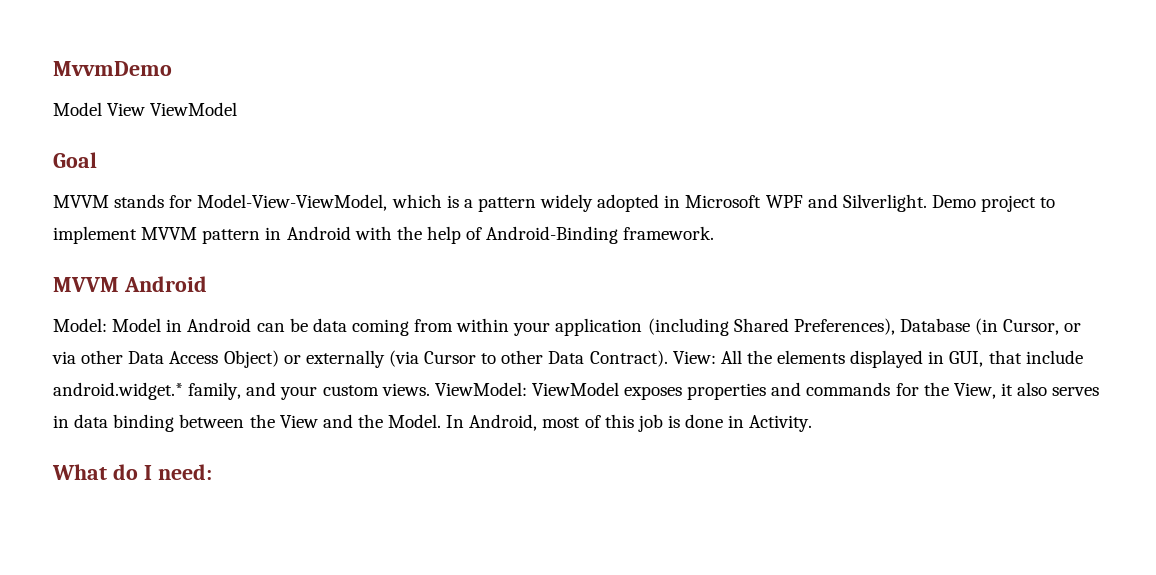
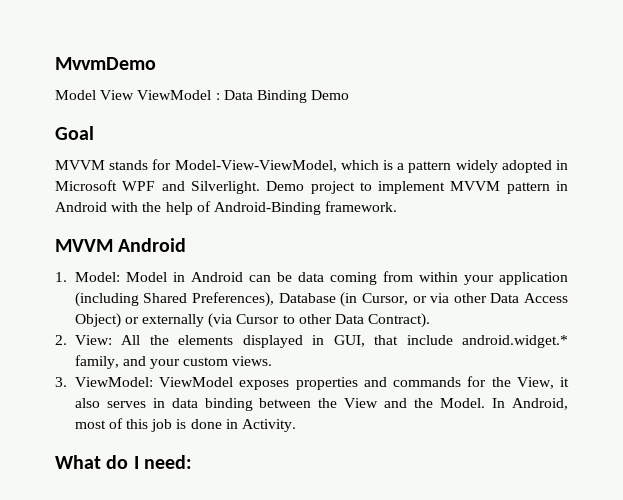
(238, 109) none -> [215,90,350,103] : Data Binding Demo
(207, 284) none -> [55,272,67,282] 1.
(668, 358) none -> [55,335,67,345] // 2.
(430, 389) none -> [55,377,67,387] // 3.

